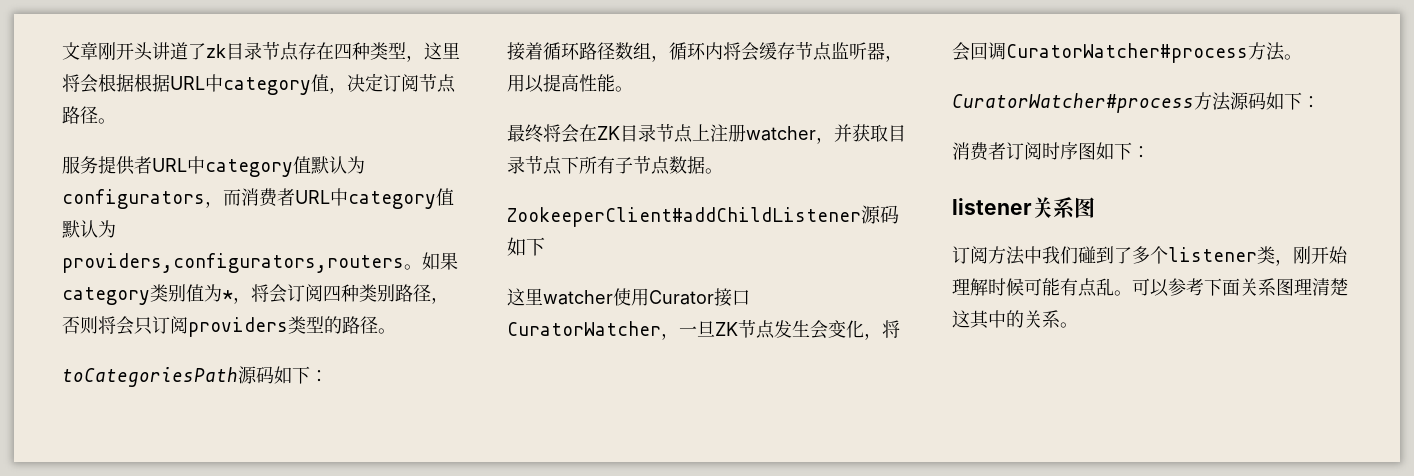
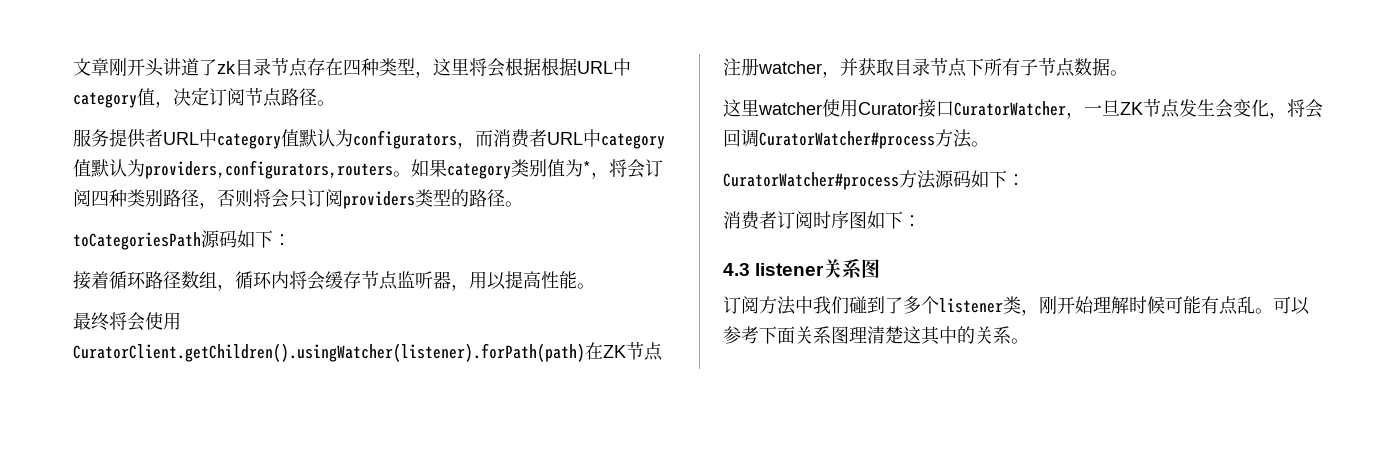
[579,124,710,143] 在ZK目录节点上 -> [145,312,181,330] [73,342,663,362] 使用CuratorClient.getChildren().usingWatcher(listener).forPath(path)在ZK节点
[507,205,899,227] [507,237,545,256] // ZookeeperClient#addChildListener源码如下 -> (1128, 73) none
(1150, 152) none -> [723,263,750,276] 4.3

